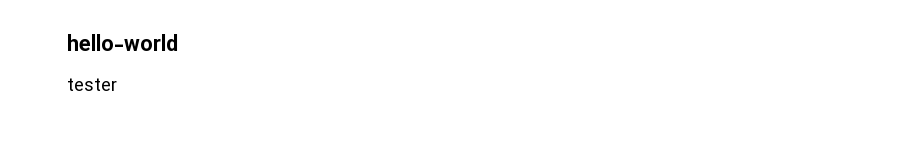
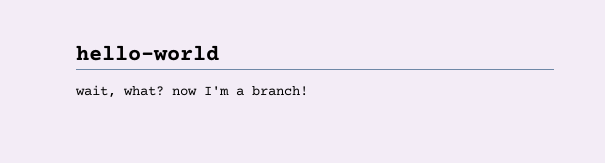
[67,78,117,91] tester -> [75,85,308,98] wait, what? now I'm a branch!

